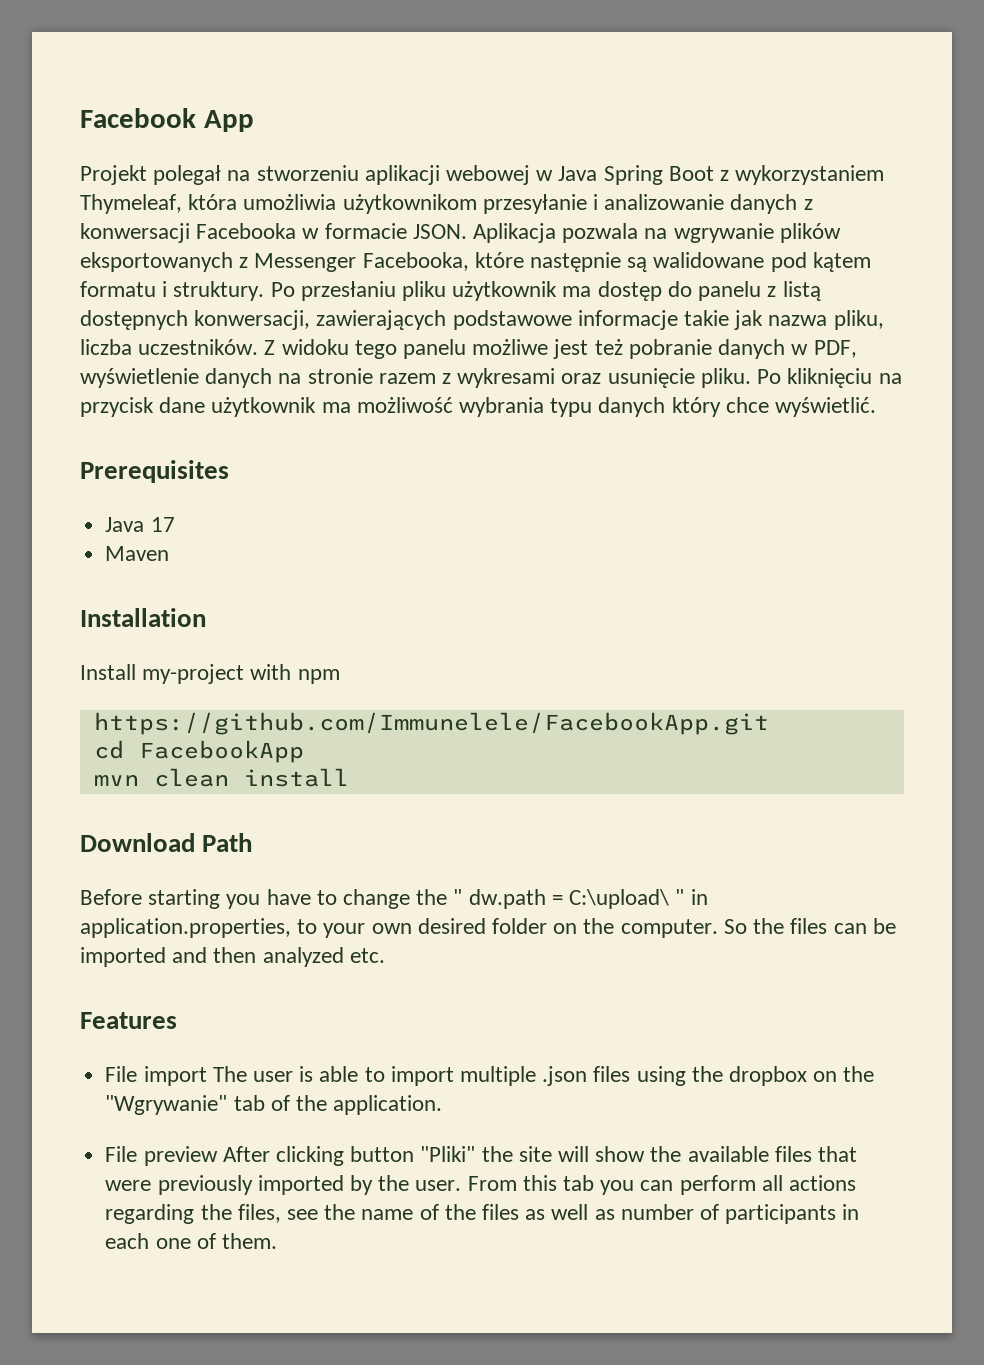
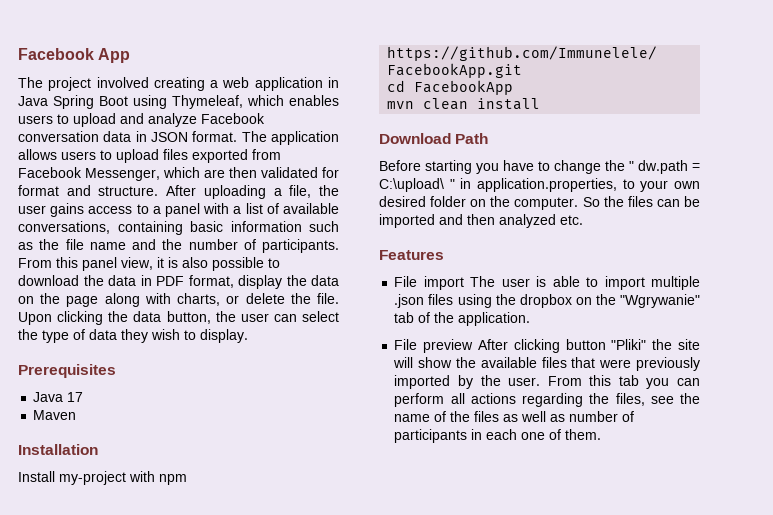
[80,165,885,185] [80,194,813,214] [80,223,841,243] [80,252,871,272] [80,281,821,301] [80,310,884,330] [80,339,857,359] [80,368,902,388] [80,397,877,417] Projekt polegał na stworzeniu aplikacji webowej w Java Spring Boot z wykorzystaniem Thymeleaf, która umożliwia użytkownikom przesyłanie i analizowanie danych z konwersacji Facebooka w formacie JSON. Aplikacja pozwala na wgrywanie plików eksportowanych z Messenger Facebooka, które następnie są walidowane pod kątem formatu i struktury. Po przesłaniu pliku użytkownik ma dostęp do panelu z listą dostępnych konwersacji, zawierających podstawowe informacje takie jak nazwa pliku, liczba uczestników. Z widoku tego panelu możliwe jest też pobranie danych w PDF, wyświetlenie danych na stronie razem z wykresami oraz usunięcie pliku. Po kliknięciu na przycisk dane użytkownik ma możliwość wybrania typu danych który chce wyświetlić. -> [18,77,339,91] [18,95,339,109] [18,113,265,127] [18,131,339,145] [18,149,281,163] [18,167,339,181] [18,185,340,199] [18,203,339,217] [18,221,339,235] [18,239,339,253] [18,257,280,271] [18,275,339,289] [18,293,340,307] [18,311,339,325] [18,329,248,343] The project involved creating a web application in Java Spring Boot using Thymeleaf, which enables users to upload and analyze Facebook conversation data in JSON format. The application allows users to upload files exported from Facebook Messenger, which are then validated for format and structure. After uploading a file, the user gains access to a panel with a list of available conversations, containing basic information such as the file name and the number of participants. From this panel view, it is also possible to download the data in PDF format, display the data on the page along with charts, or delete the file. Upon clicking the data button, the user can select the type of data they wish to display.

